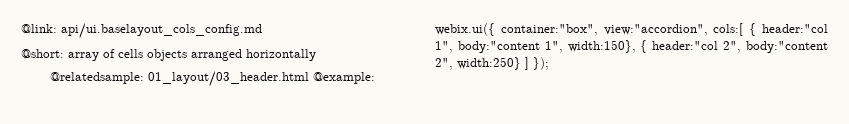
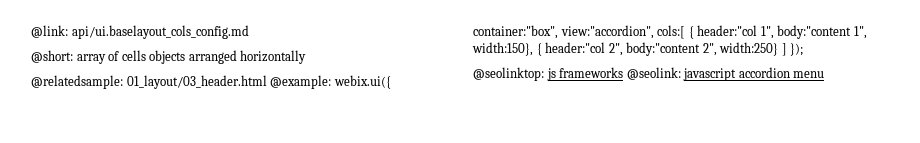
(549, 63) none -> [473,67,825,81] // @seolinktop: js frameworks @seolink: javascript accordion menu

